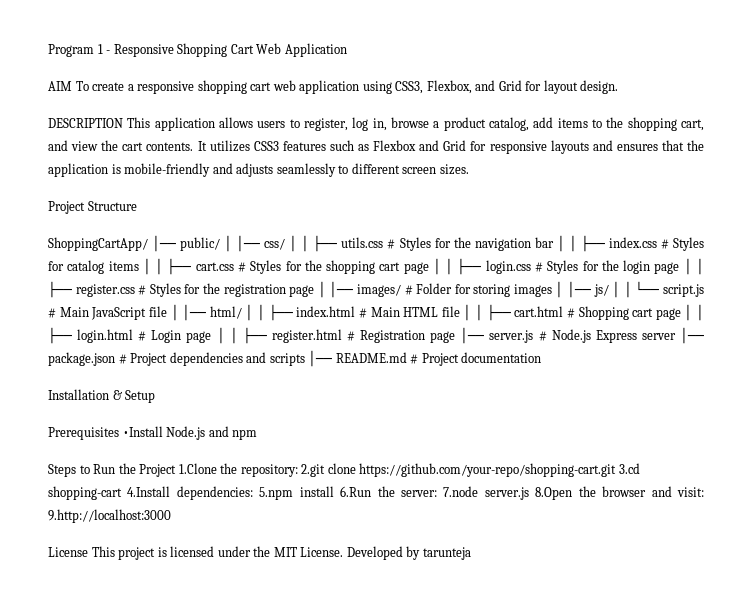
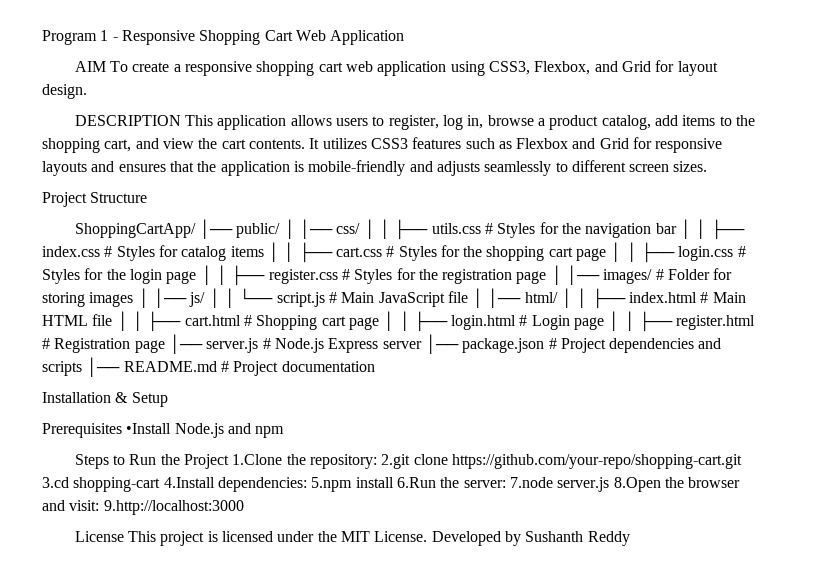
[422,547,471,560] tarunteja -> [525,531,630,546] Sushanth Reddy

